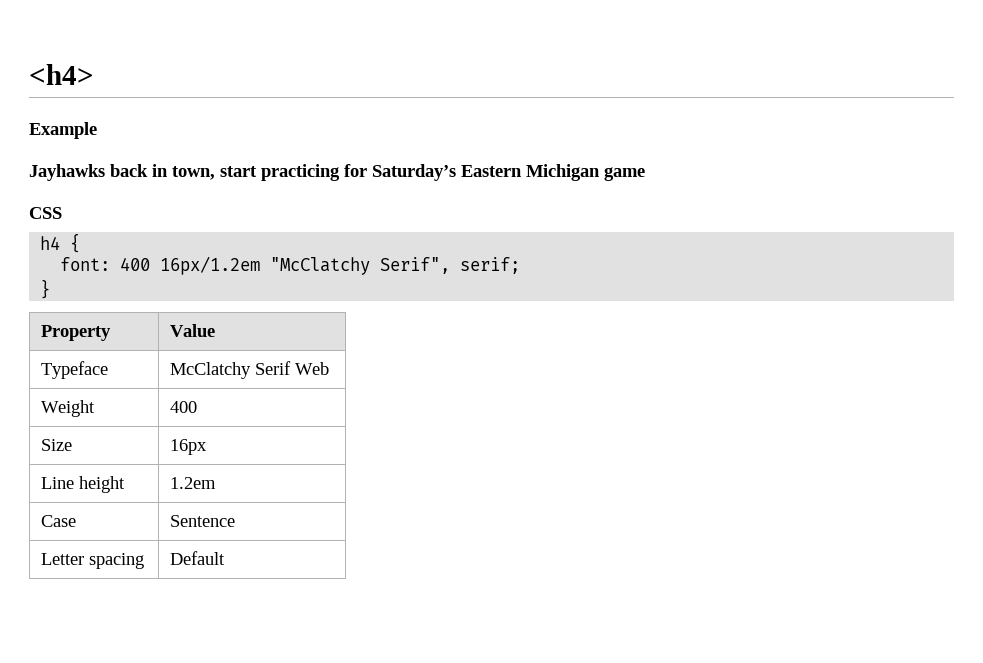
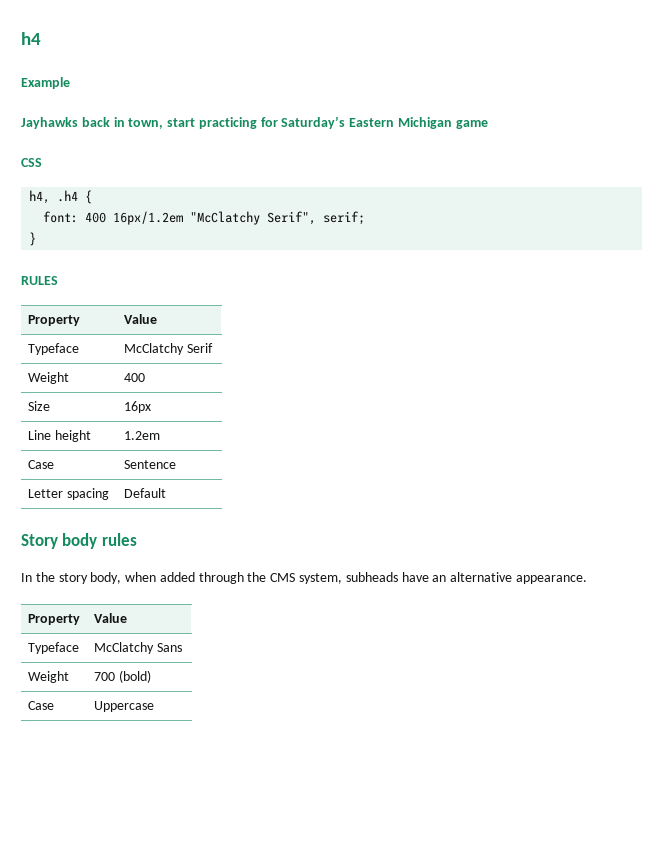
[29,64,94,85] <h4> -> [21,32,41,45] h4
[40,236,61,250] h4 -> [29,190,79,204] h4, .h4
(51, 289) none -> [21,276,58,285] // RULES
[294,362,329,375] Web -> (213, 348) none
(225, 558) none -> [21,533,137,549] [21,572,587,584] [27,614,80,625] [93,613,127,623] [27,642,79,654] [93,642,182,654] [27,671,69,683] [93,670,151,683] [27,701,54,710] [93,701,154,712] // Story body rules // In the story body, when added through the CMS system, subheads have an alternative appearance. // Property | Value // Typeface | McClatchy Sans // Weight | 700 (bold) // Case | Uppercase

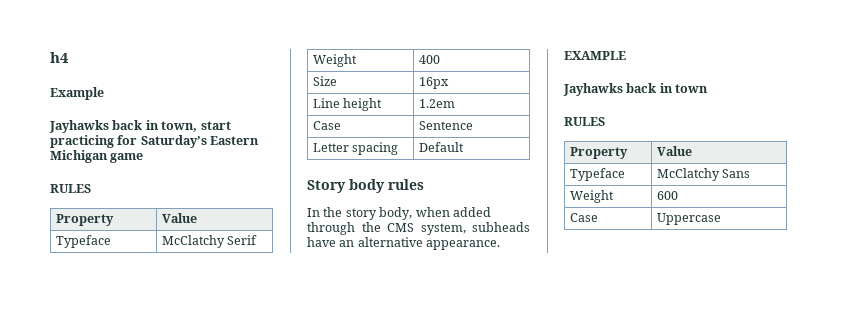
[21,158,42,167] [29,190,93,204] [43,211,366,225] [29,232,37,246] // CSS // h4, .h4 { // font: 400 16px/1.2em "McClatchy Serif", serif; // } -> (144, 158) none
(587, 579) none -> [564,51,626,60] [563,83,709,96] [564,117,605,126] // EXAMPLE // Jayhawks back in town // RULES
[93,670,151,683] 700 (bold) -> [656,191,678,200] 600

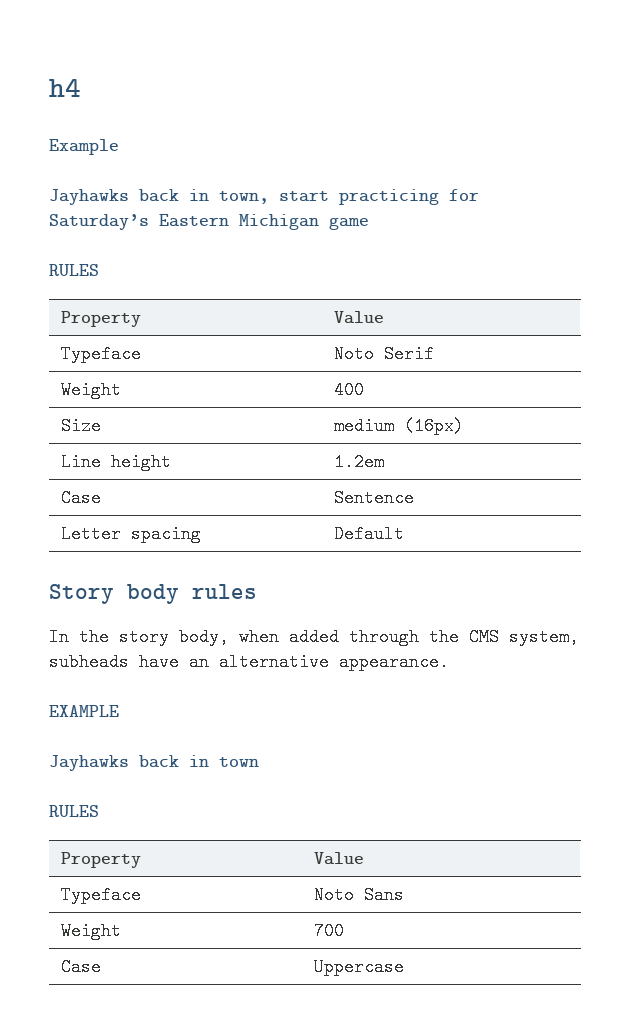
[161,235,225,248] McClatchy -> [334,345,375,363] Noto
[418,77,449,89] 16px -> [334,417,465,435] medium (16px)
[656,168,720,181] McClatchy -> [314,886,355,904] Noto
[656,191,678,200] 600 -> [314,922,345,940] 700

